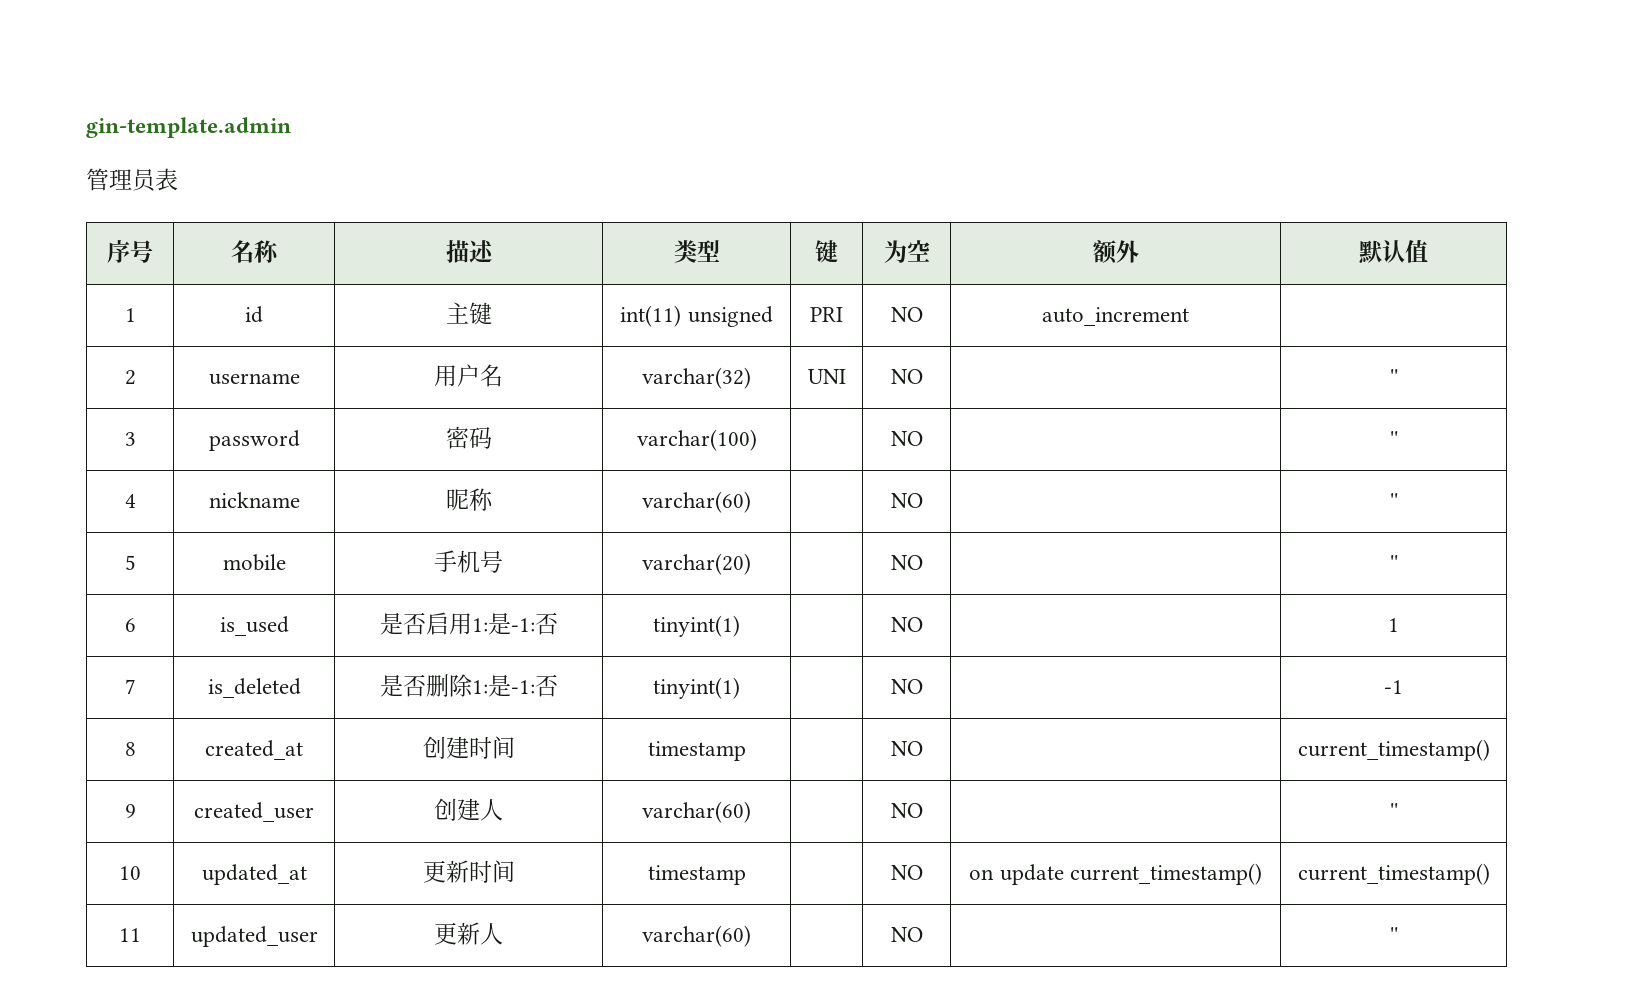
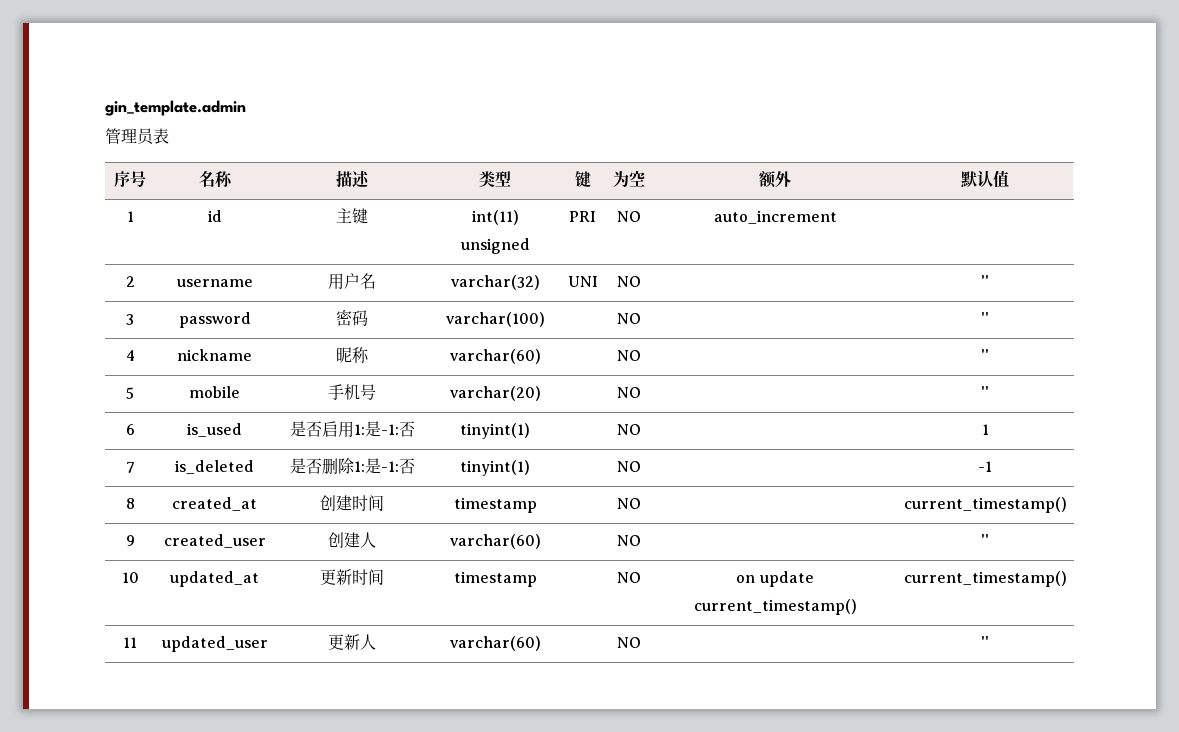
[86,117,291,138] gin-template.admin -> [105,100,246,116] gin_template.admin

